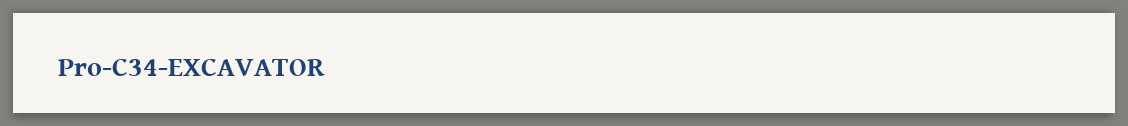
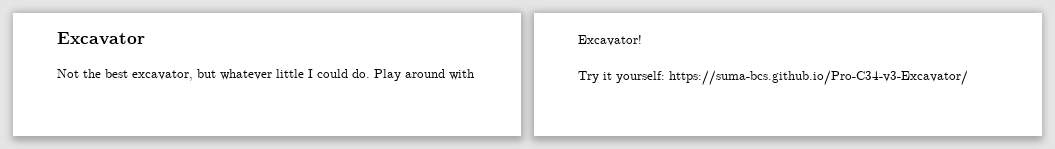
[58,58,325,76] Pro-C34-EXCAVATOR -> [57,32,145,45] [57,69,474,81] [578,35,642,46] [578,70,968,86] Excavator // Not the best excavator, but whatever little I could do. Play around with Excavator! // Try it yourself: https://suma-bcs.github.io/Pro-C34-v3-Excavator/

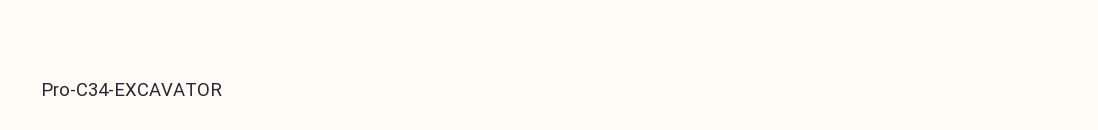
[57,32,145,45] [57,69,474,81] [578,35,642,46] [578,70,968,86] Excavator // Not the best excavator, but whatever little I could do. Play around with Excavator! // Try it yourself: https://suma-bcs.github.io/Pro-C34-v3-Excavator/ -> [41,83,222,96] Pro-C34-EXCAVATOR

